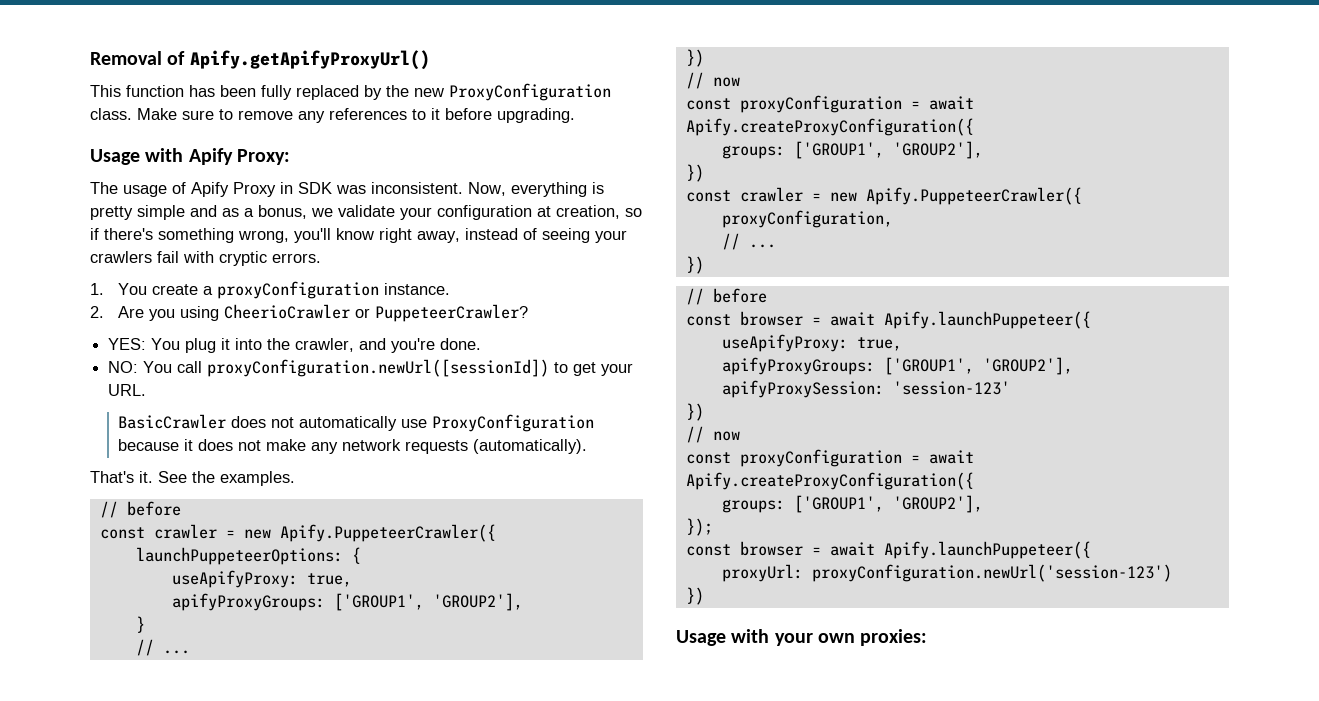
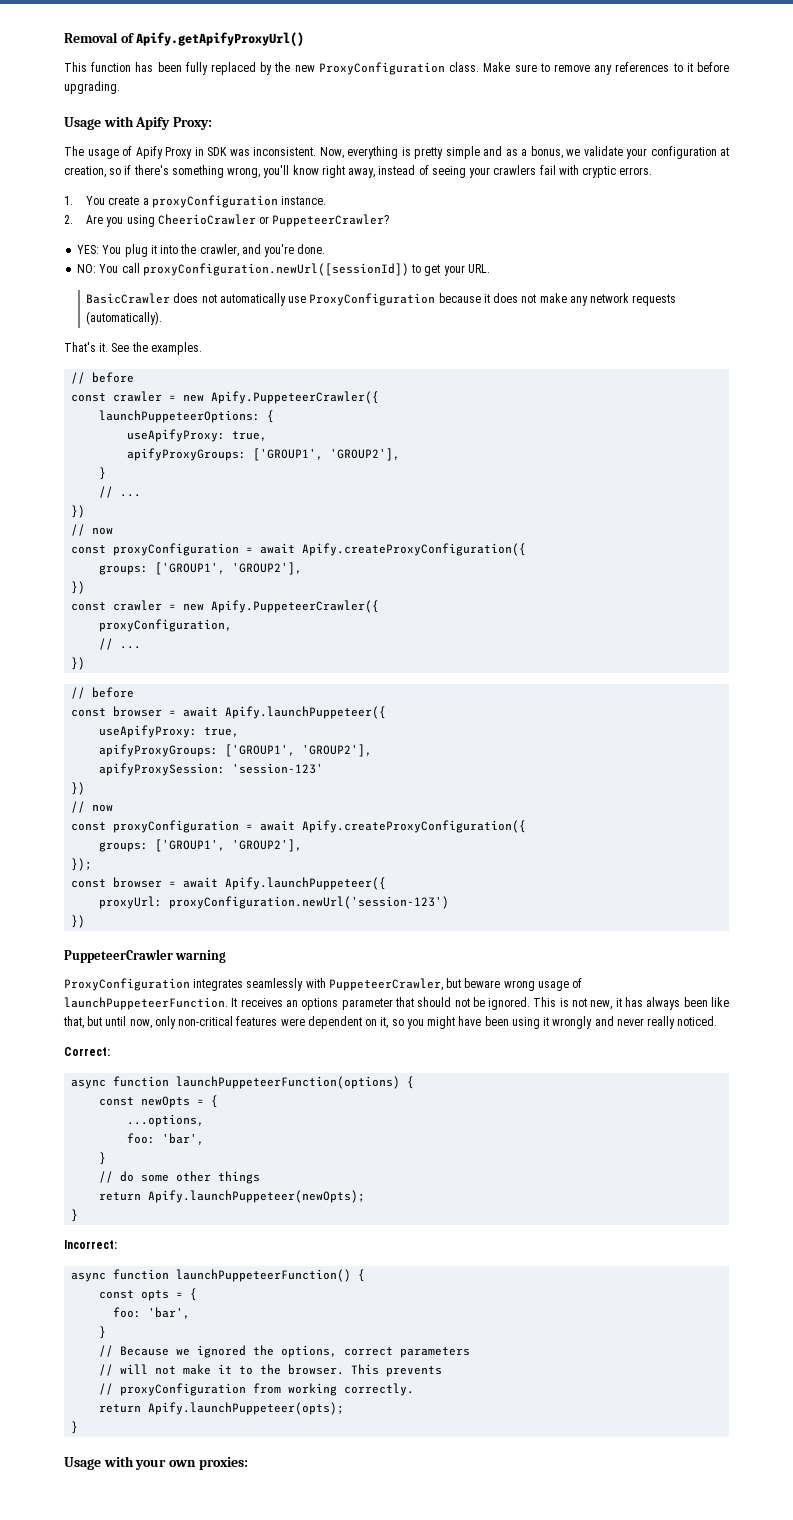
(704, 596) none -> [64,949,227,963] [64,978,583,991] [64,997,729,1010] [63,1016,718,1029] [64,1047,110,1056] [71,1076,415,1089] [99,1095,219,1108] [127,1114,205,1127] [127,1133,205,1145] [99,1152,107,1165] [99,1171,261,1184] [99,1190,366,1203] [71,1209,79,1222] [64,1240,117,1249] [71,1269,366,1282] [99,1288,198,1301] [113,1307,191,1319] [99,1326,107,1339] [99,1345,471,1358] [99,1364,443,1377] [99,1383,415,1396] [99,1402,345,1415] [71,1421,79,1434] // PuppeteerCrawler warning // ProxyConfiguration integrates seamlessly with PuppeteerCrawler, but beware wrong usage of launchPuppeteerFunction. It receives an options parameter that should not be ignored. This is not new, it has always been like that, but until now, only non-critical features were dependent on it, so you might have been using it wrongly and never really noticed. // Correct: // async function launchPuppeteerFunction(options) { // const newOpts = { // ...options, // foo: 'bar', // } // // do some other things // return Apify.launchPuppeteer(newOpts); // } // Incorrect: // async function launchPuppeteerFunction() { // const opts = { // foo: 'bar', // } // // Because we ignored the options, correct parameters // // will not make it to the browser. This prevents // // proxyConfiguration from working correctly. // return Apify.launchPuppeteer(opts); // }

